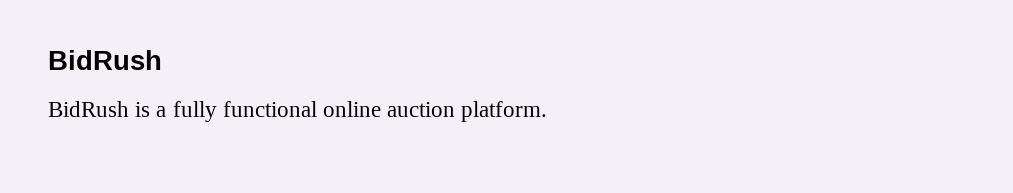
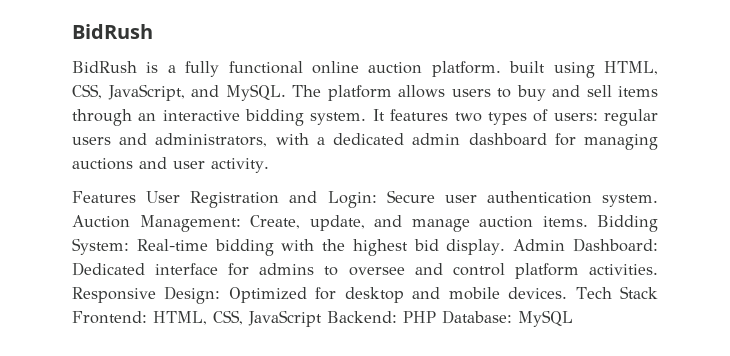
(548, 111) none -> [509,61,658,78] [72,84,658,101] [72,109,659,126] [72,133,658,150] [72,157,269,173] [72,190,658,208] [72,215,658,232] [72,238,659,256] [72,262,658,279] [72,286,658,304] [72,310,573,327] built using HTML, CSS, JavaScript, and MySQL. The platform allows users to buy and sell items through an interactive bidding system. It features two types of users: regular users and administrators, with a dedicated admin dashboard for managing auctions and user activity. // Features User Registration and Login: Secure user authentication system. Auction Management: Create, update, and manage auction items. Bidding System: Real-time bidding with the highest bid display. Admin Dashboard: Dedicated interface for admins to oversee and control platform activities. Responsive Design: Optimized for desktop and mobile devices. Tech Stack Frontend: HTML, CSS, JavaScript Backend: PHP Database: MySQL

